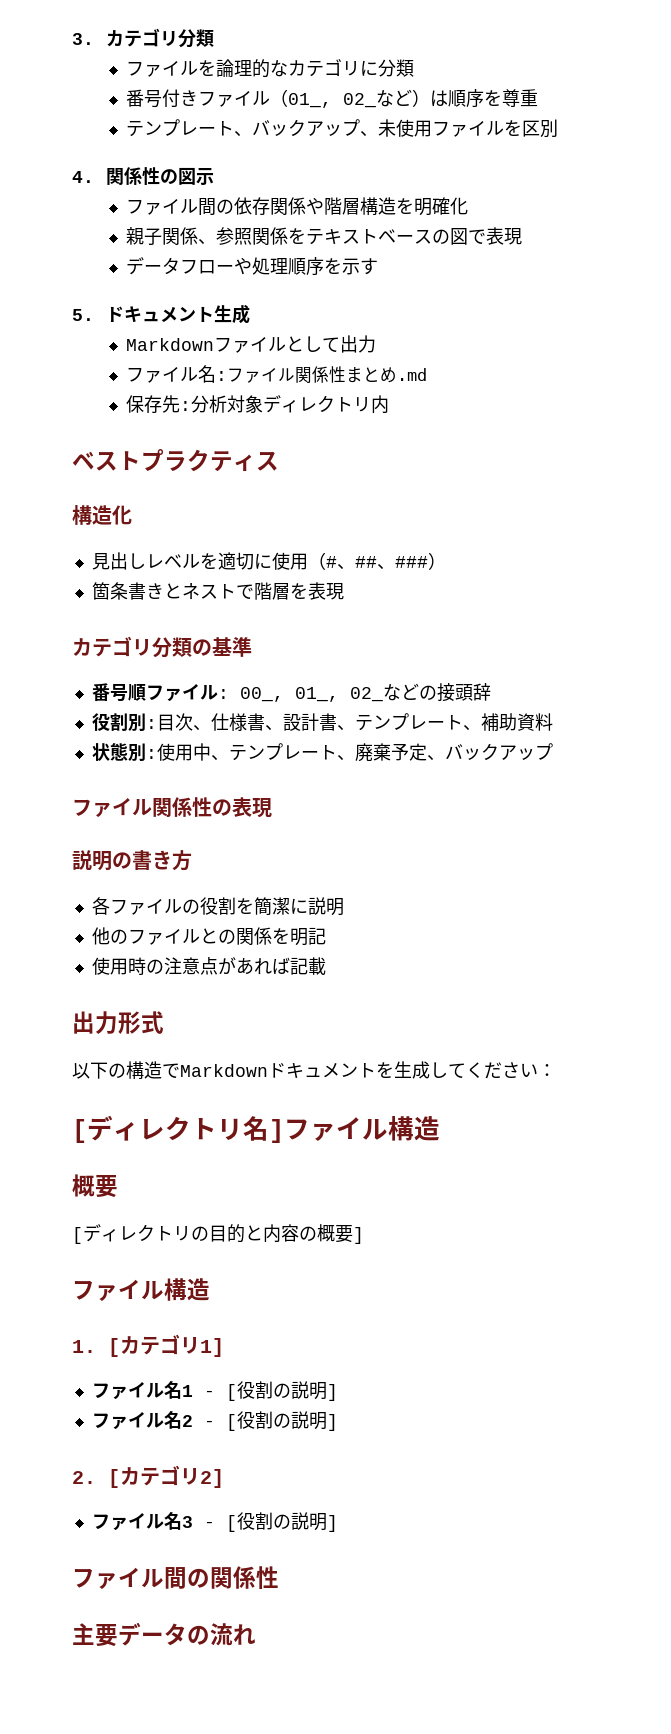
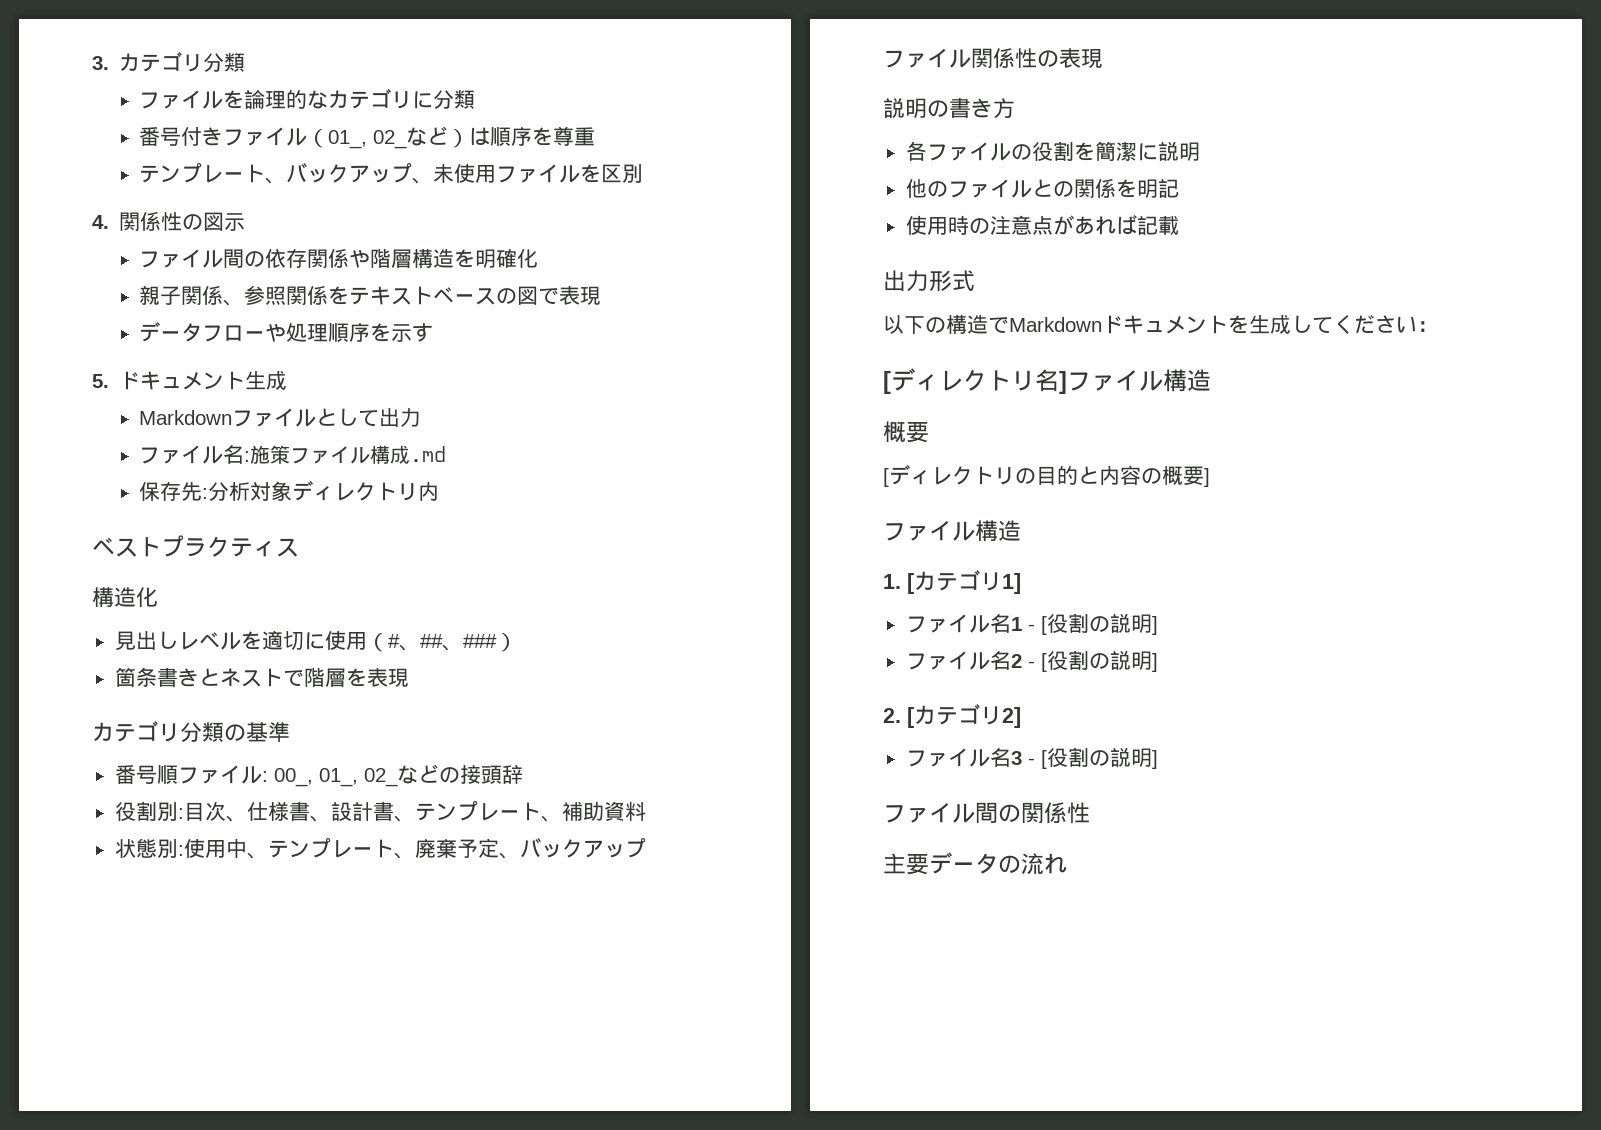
[227,366,398,383] ファイル関係性まとめ -> [250,445,411,464] 施策ファイル構成

